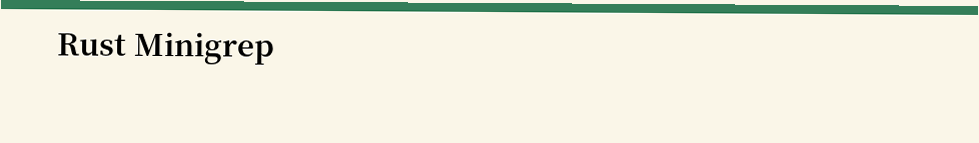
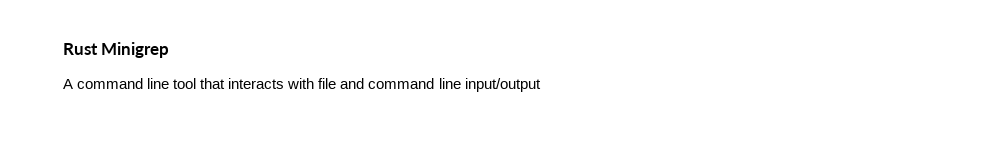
(275, 48) none -> [63,78,541,92] // A command line tool that interacts with file and command line input/output

